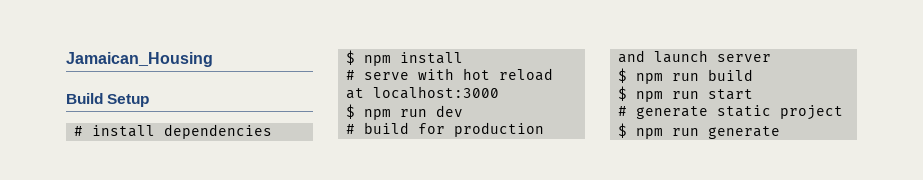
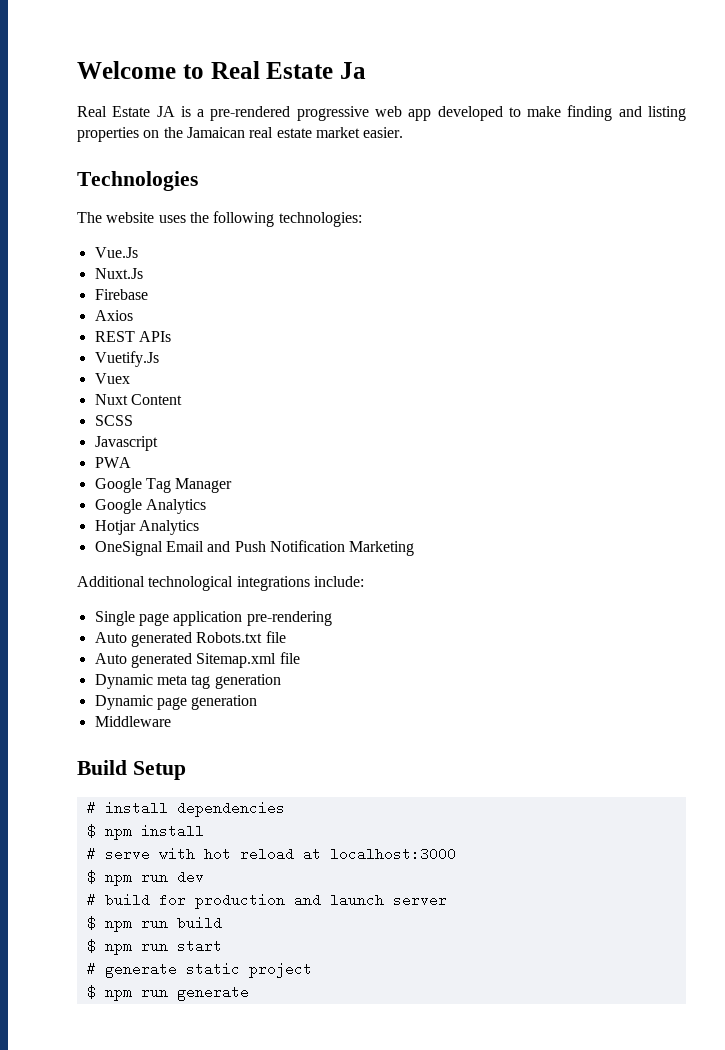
[66,52,213,67] Jamaican_Housing -> [77,61,366,79] [77,105,686,121] [77,127,404,142] [77,171,198,191] [77,211,362,227] [94,247,138,258] [94,268,143,279] [94,289,148,300] [94,310,133,321] [94,331,171,342] [94,351,159,367] [94,373,130,384] [94,394,182,405] [94,415,133,426] [94,436,158,451] [94,457,131,468] [94,478,233,493] [94,499,206,514] [94,520,199,535] [94,540,415,556] [77,576,364,591] [94,611,332,626] [94,631,286,647] [94,652,300,668] [94,674,281,689] [94,695,258,710] [94,716,171,727] Welcome to Real Estate Ja // Real Estate JA is a pre-rendered progressive web app developed to make finding and listing properties on the Jamaican real estate market easier. // Technologies // The website uses the following technologies: // Vue.Js // Nuxt.Js // Firebase // Axios // REST APIs // Vuetify.Js // Vuex // Nuxt Content // SCSS // Javascript // PWA // Google Tag Manager // Google Analytics // Hotjar Analytics // OneSignal Email and Push Notification Marketing // Additional technological integrations include: // Single page application pre-rendering // Auto generated Robots.txt file // Auto generated Sitemap.xml file // Dynamic meta tag generation // Dynamic page generation // Middleware

